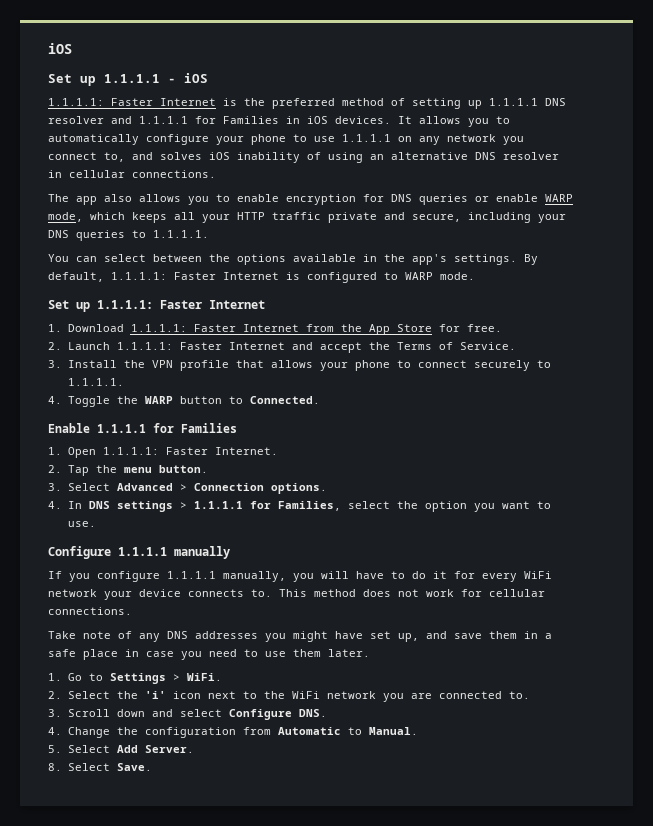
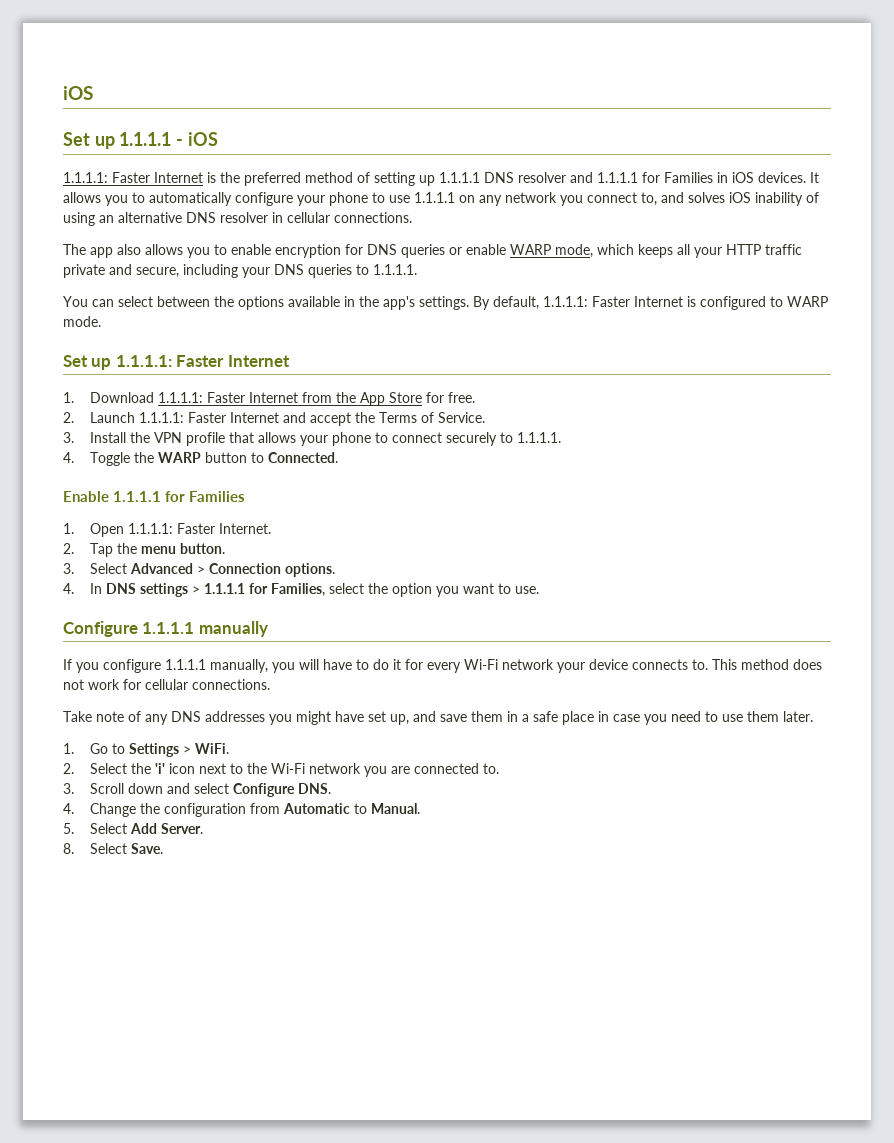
[524,571,552,579] WiFi -> [464,659,498,670] Wi-Fi
[291,691,320,699] WiFi -> [271,763,306,774] Wi-Fi

